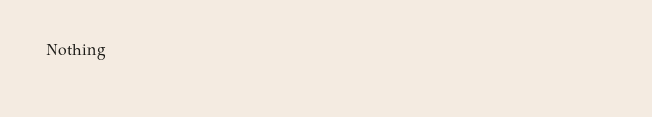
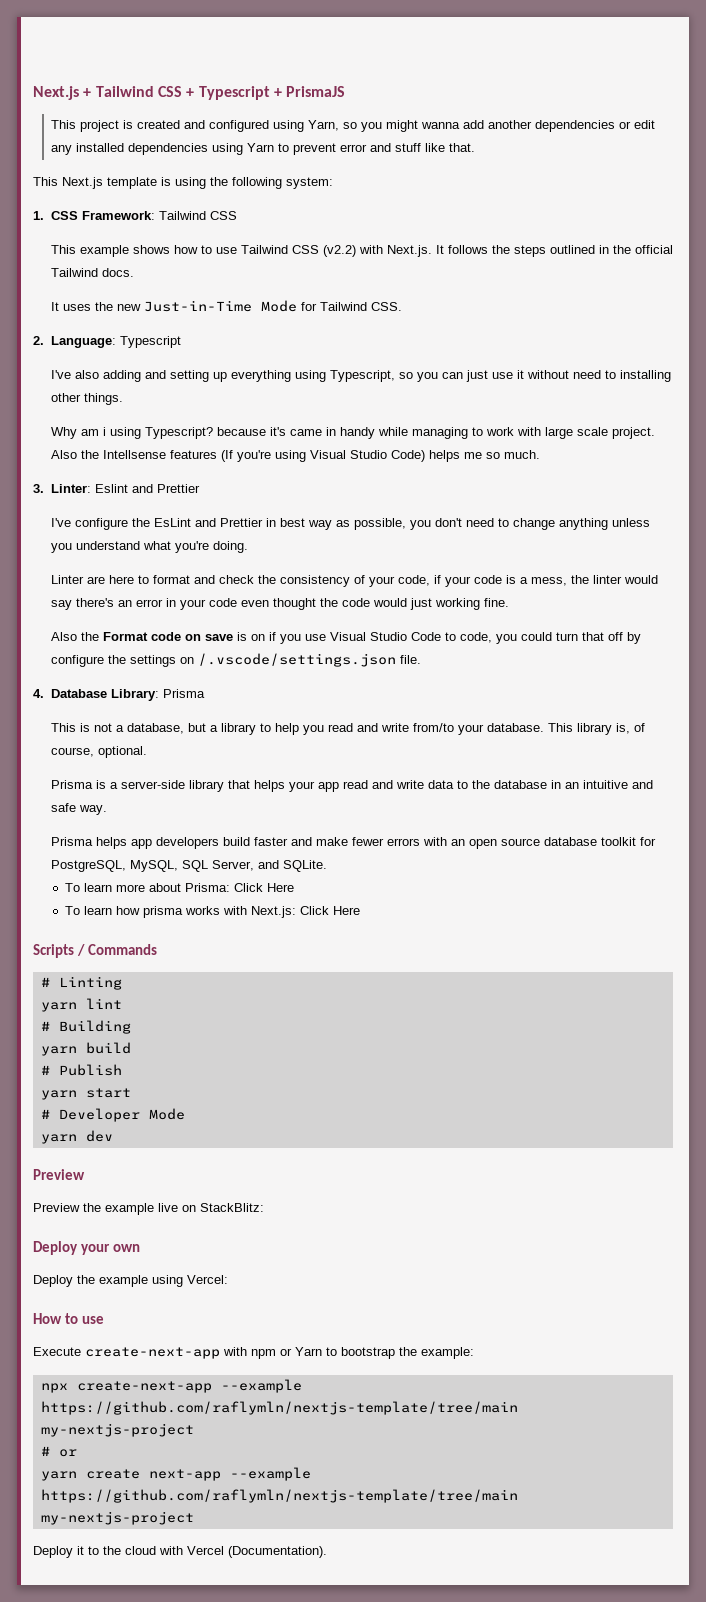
[46,44,106,60] Nothing -> [33,86,346,100] [50,120,655,132] [50,143,475,155] [33,177,333,189] [33,211,237,220] [50,245,673,257] [50,268,134,277] [50,300,402,312] [33,336,181,348] [50,370,671,382] [50,393,123,405] [50,427,655,439] [50,450,540,462] [33,484,200,493] [50,518,650,530] [50,541,248,553] [50,575,658,587] [50,598,509,610] [50,632,641,644] [50,653,421,667] [33,689,205,701] [50,723,645,735] [50,746,147,758] [50,780,653,792] [50,803,107,815] [50,837,656,849] [50,860,327,872] [65,883,295,892] [65,906,361,918] [33,944,158,958] [40,976,122,990] [40,998,122,1012] [40,1020,131,1034] [40,1042,131,1056] [40,1064,122,1076] [40,1088,131,1100] [40,1108,185,1122] [40,1130,113,1144] [33,1169,85,1180] [33,1203,264,1215] [33,1241,141,1255] [33,1275,228,1287] [33,1313,105,1324] [33,1347,474,1359] [40,1379,302,1393] [40,1401,518,1415] [40,1423,194,1437] [40,1446,77,1457] [40,1467,311,1481] [40,1489,518,1503] [40,1511,194,1525] [33,1546,327,1558] Next.js + Tailwind CSS + Typescript + PrismaJS // This project is created and configured using Yarn, so you might wanna add another dependencies or edit any installed dependencies using Yarn to prevent error and stuff like that. // This Next.js template is using the following system: // 1. CSS Framework: Tailwind CSS // This example shows how to use Tailwind CSS (v2.2) with Next.js. It follows the steps outlined in the official Tailwind docs. // It uses the new Just-in-Time Mode for Tailwind CSS. // 2. Language: Typescript // I've also adding and setting up everything using Typescript, so you can just use it without need to installing other things. // Why am i using Typescript? because it's came in handy while managing to work with large scale project. Also the Intellsense features (If you're using Visual Studio Code) helps me so much. // 3. Linter: Eslint and Prettier // I've configure the EsLint and Prettier in best way as possible, you don't need to change anything unless you understand what you're doing. // Linter are here to format and check the consistency of your code, if your code is a mess, the linter would say there's an error in your code even thought the code would just working fine. // Also the Format code on save is on if you use Visual Studio Code to code, you could turn that off by configure the settings on /.vscode/settings.json file. // 4. Database Library: Prisma // This is not a database, but a library to help you read and write from/to your database. This library is, of course, optional. // Prisma is a server-side library that helps your app read and write data to the database in an intuitive and safe way. // Prisma helps app developers build faster and make fewer errors with an open source database toolkit for PostgreSQL, MySQL, SQL Server, and SQLite. // To learn more about Prisma: Click Here // To learn how prisma works with Next.js: Click Here // Scripts / Commands // # Linting // yarn lint // # Building // yarn build // # Publish // yarn start // # Developer Mode // yarn dev // Preview // Preview the example live on StackBlitz: // Deploy your own // Deploy the example using Vercel: // How to use // Execute create-next-app with npm or Yarn to bootstrap the example: // npx create-next-app --example https://github.com/raflymln/nextjs-template/tree/main my-nextjs-project // # or // yarn create next-app --example https://github.com/raflymln/nextjs-template/tree/main my-nextjs-project // Deploy it to the cloud with Vercel (Documentation).

